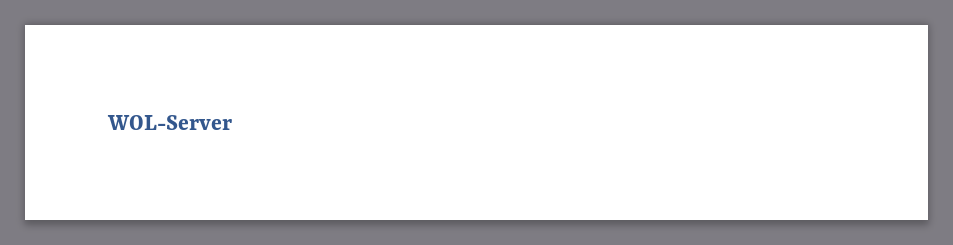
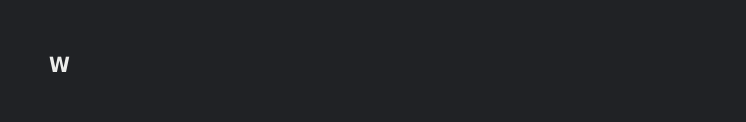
[107,115,232,130] WOL-Server -> [49,56,70,72] W

